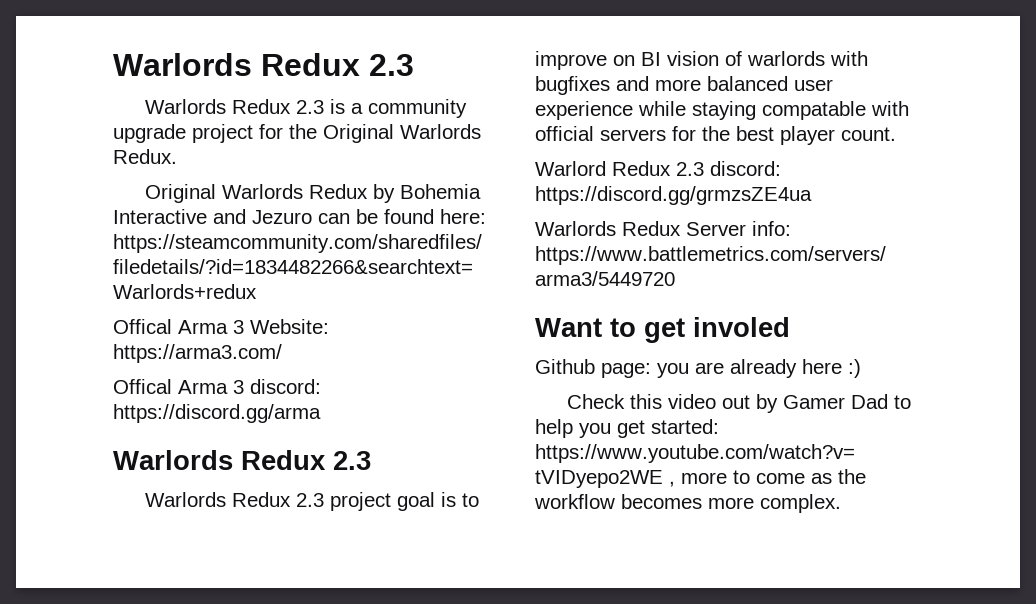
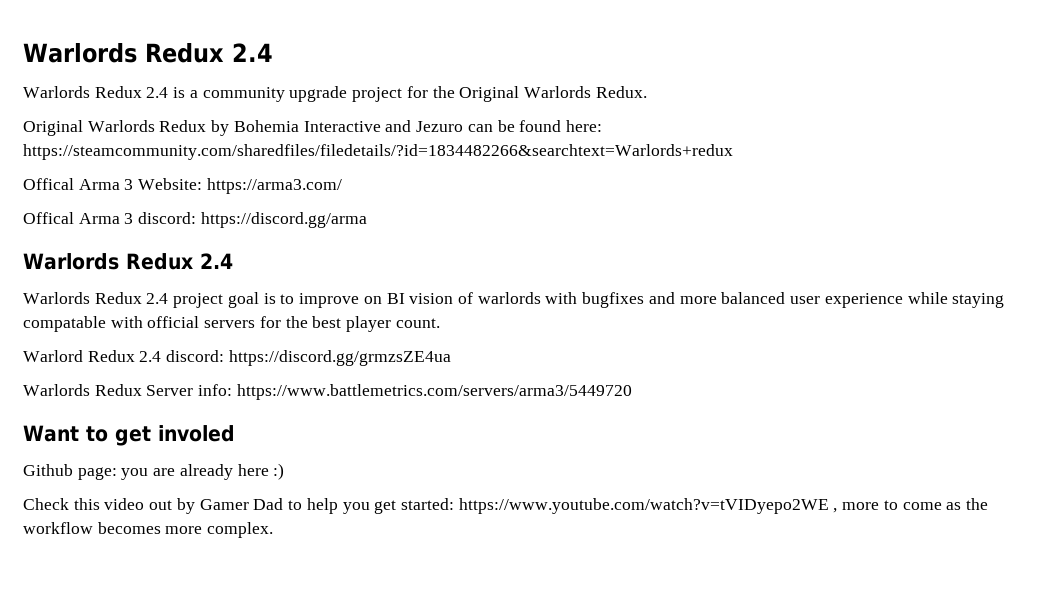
[113,53,414,76] [144,99,324,114] Warlords Redux 2.3 // Warlords Redux 2.3 -> [23,43,273,63] [23,86,169,98] Warlords Redux 2.4 // Warlords Redux 2.4
[333,451,371,470] [144,492,324,507] 2.3 // Warlords Redux 2.3 -> [199,253,233,269] [23,292,169,304] 2.4 // Warlords Redux 2.4
[676,162,704,176] 2.3 -> [139,351,162,362] 2.4

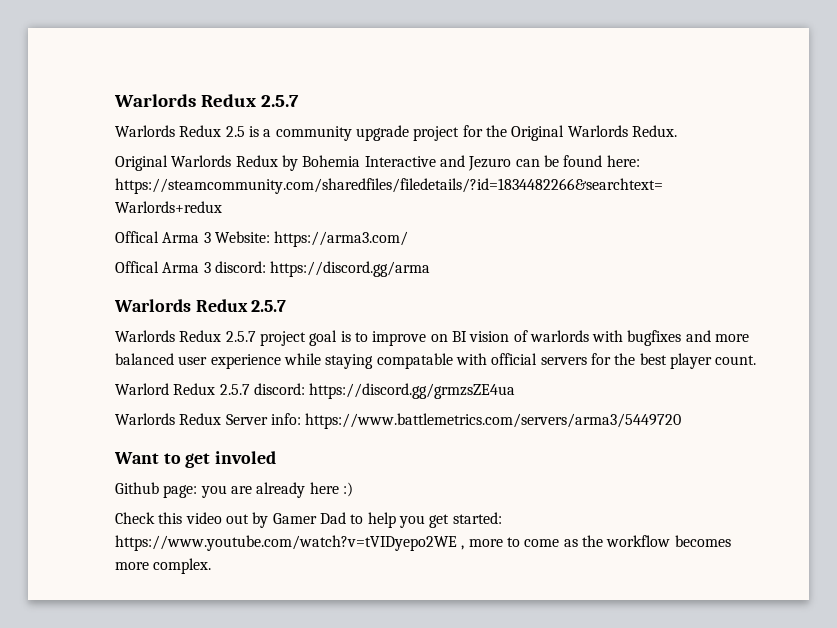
[23,43,273,63] [23,86,169,98] Warlords Redux 2.4 // Warlords Redux 2.4 -> [114,94,299,107] [115,125,245,137] Warlords Redux 2.5.7 // Warlords Redux 2.5
[199,253,233,269] [23,292,169,304] 2.4 // Warlords Redux 2.4 -> [251,300,287,312] [115,330,256,342] 2.5.7 // Warlords Redux 2.5.7
[139,351,162,362] 2.4 -> [219,384,250,395] 2.5.7

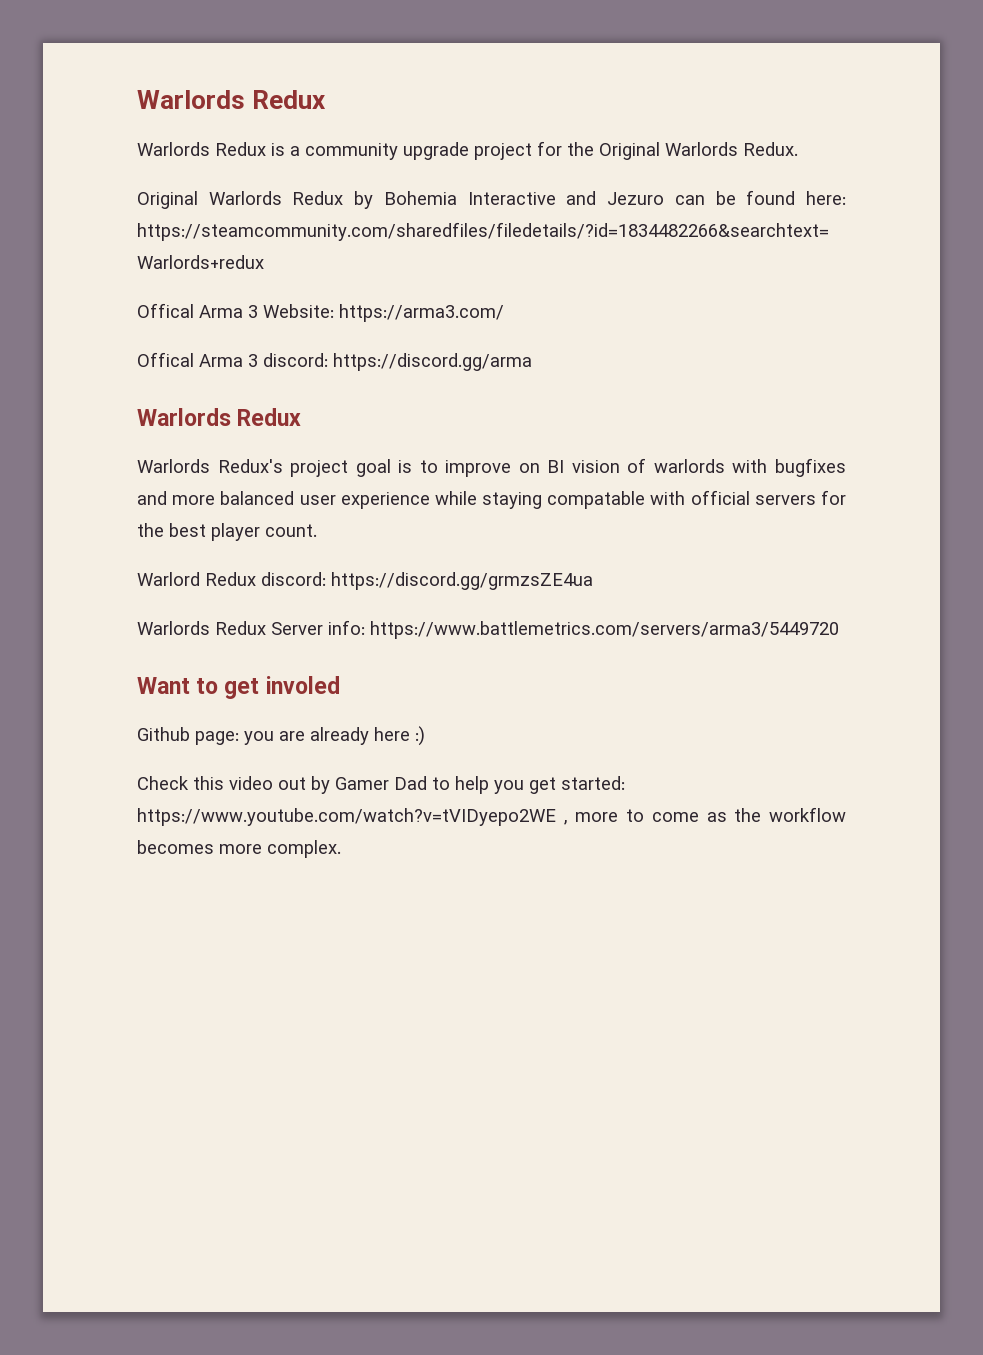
[114,94,299,107] [115,125,245,137] Warlords Redux 2.5.7 // Warlords Redux 2.5 -> [137,90,327,109] [137,142,266,156] Warlords Redux // Warlords Redux
[251,300,287,312] [115,330,256,342] 2.5.7 // Warlords Redux 2.5.7 -> [137,459,283,473] // Warlords Redux's
[219,384,250,395] 2.5.7 -> (256, 579) none

